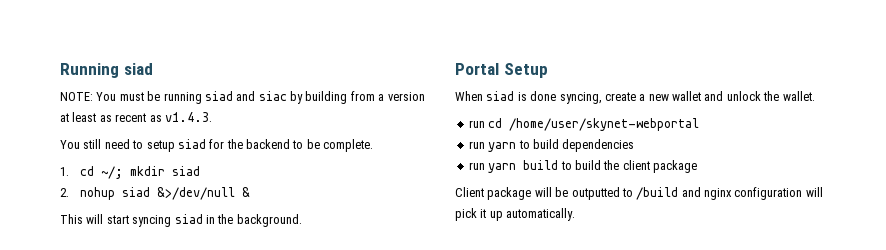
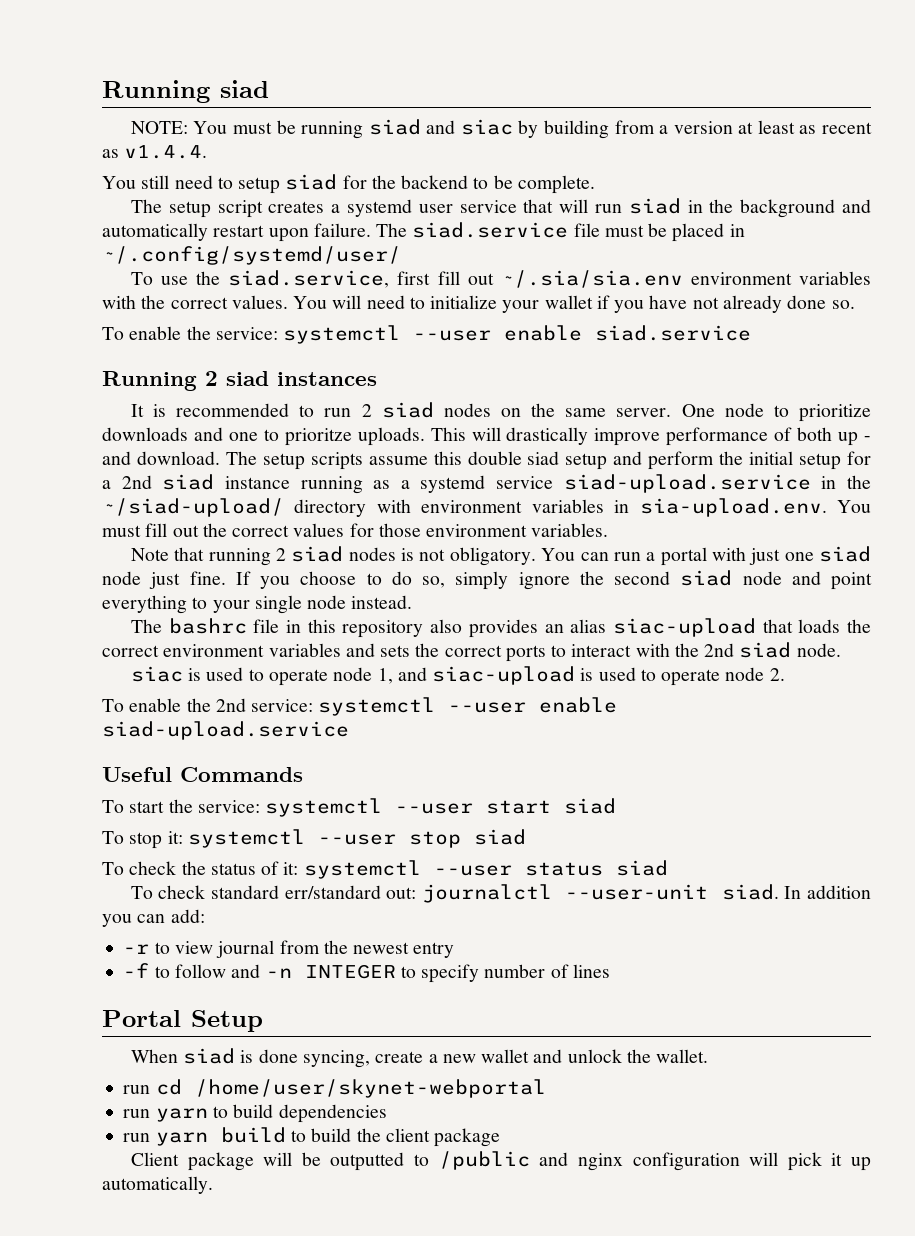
[164,112,212,122] v1.4.3. -> [124,145,208,159] v1.4.4.
[60,166,200,179] [60,187,250,200] [60,214,302,227] 1. cd ~/; mkdir siad // 2. nohup siad &>/dev/null & // This will start syncing siad in the background. -> [130,198,872,218] [102,222,745,242] [102,246,401,265] [130,270,872,288] [102,295,855,313] [102,325,752,344] [102,371,377,391] [130,402,871,422] [102,427,872,446] [102,451,871,470] [102,474,871,494] [102,498,872,517] [102,523,609,537] [130,546,871,566] [102,570,872,590] [102,595,413,614] [130,618,871,638] [102,642,841,662] [130,666,785,686] [102,697,618,716] [102,721,349,740] [102,767,303,782] [102,798,617,817] [102,829,526,849] [102,860,668,879] [130,884,872,903] [102,909,205,927] [123,940,455,958] [123,963,610,983] The setup script creates a systemd user service that will run siad in the background and automatically restart upon failure. The siad.service file must be placed in ~/.config/systemd/user/ // To use the siad.service, first fill out ~/.sia/sia.env environment variables with the correct values. You will need to initialize your wallet if you have not already done so. // To enable the service: systemctl --user enable siad.service // Running 2 siad instances // It is recommended to run 2 siad nodes on the same server. One node to prioritize downloads and one to prioritze uploads. This will drastically improve performance of both up - and download. The setup scripts assume this double siad setup and perform the initial setup for a 2nd siad instance running as a systemd service siad-upload.service in the ~/siad-upload/ directory with environment variables in sia-upload.env. You must fill out the correct values for those environment variables. // Note that running 2 siad nodes is not obligatory. You can run a portal with just one siad node just fine. If you choose to do so, simply ignore the second siad node and point everything to your single node instead. // The bashrc file in this repository also provides an alias siac-upload that loads the correct environment variables and sets the correct ports to interact with the 2nd siad node. // siac is used to operate node 1, and siac-upload is used to operate node 2. // To enable the 2nd service: systemctl --user enable siad-upload.service // Useful Commands // To start the service: systemctl --user start siad // To stop it: systemctl --user stop siad // To check the status of it: systemctl --user status siad // To check standard err/standard out: journalctl --user-unit siad. In addition you can add: // -r to view journal from the newest entry // -f to follow and -n INTEGER to specify number of lines
[636,187,679,200] /build -> [438,1151,530,1170] /public

